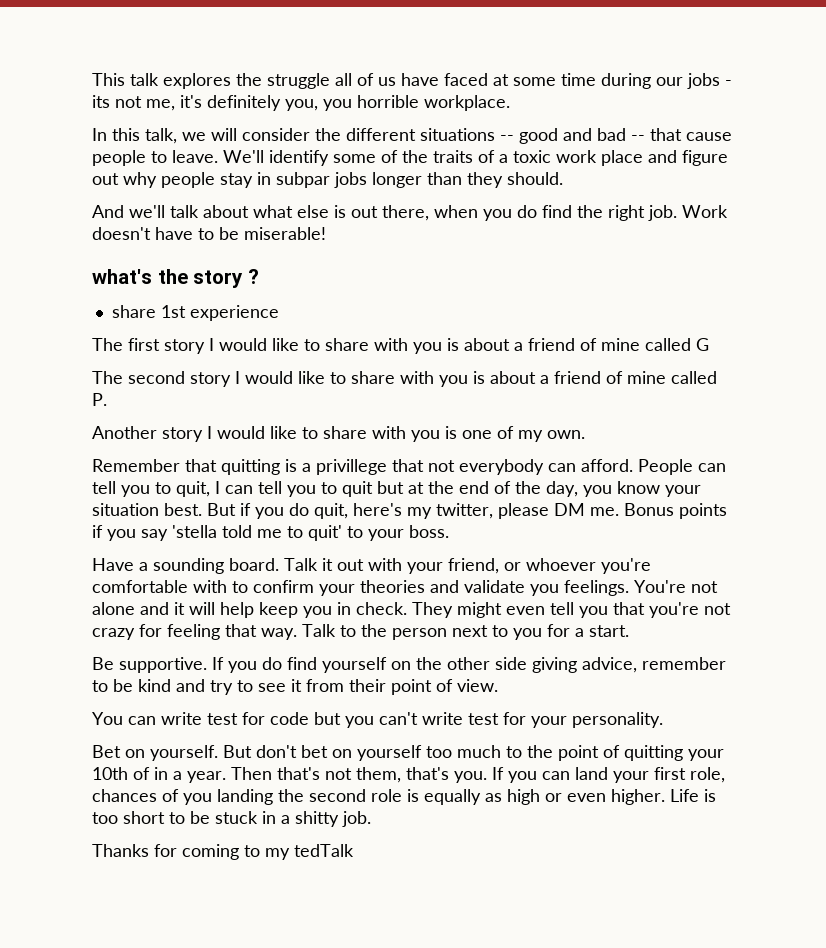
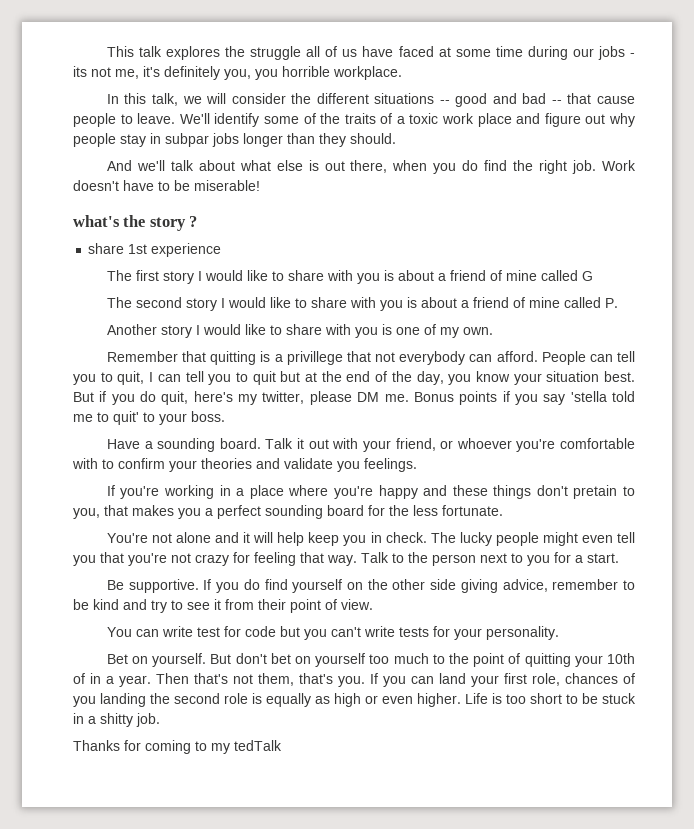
(629, 588) none -> [106,485,635,499] [73,505,503,519] // If you're working in a place where you're happy and these things don't pretain to you, that makes you a perfect sounding board for the less fortunate. //
[412,602,453,618] They -> [430,532,539,546] The lucky people
[468,713,499,725] test -> [398,627,429,637] tests

